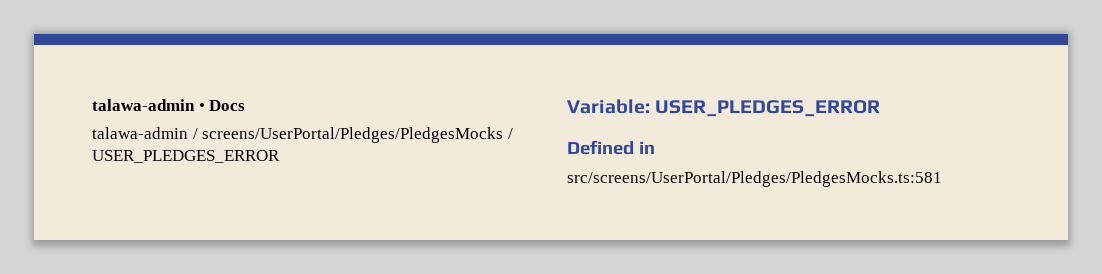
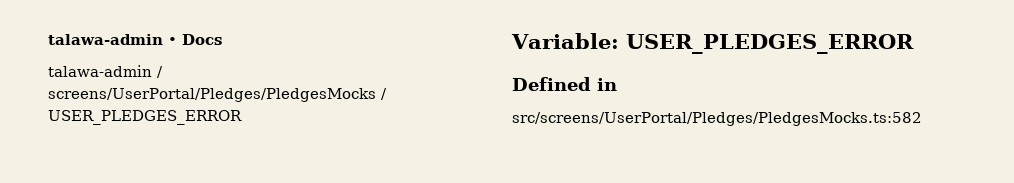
[567,171,942,187] src/screens/UserPortal/Pledges/PledgesMocks.ts:581 -> [512,112,922,126] src/screens/UserPortal/Pledges/PledgesMocks.ts:582

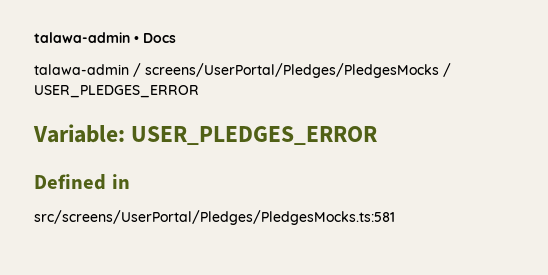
[512,112,922,126] src/screens/UserPortal/Pledges/PledgesMocks.ts:582 -> [34,210,395,225] src/screens/UserPortal/Pledges/PledgesMocks.ts:581

